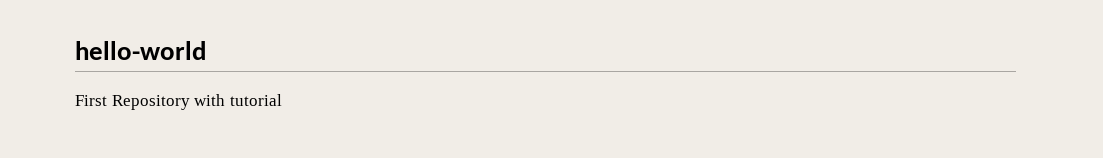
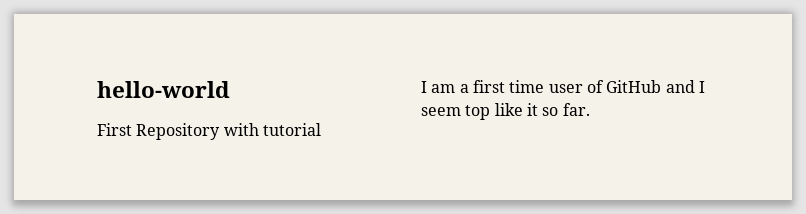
(282, 100) none -> [421,80,705,93] [421,103,590,120] // I am a first time user of GitHub and I seem top like it so far.

